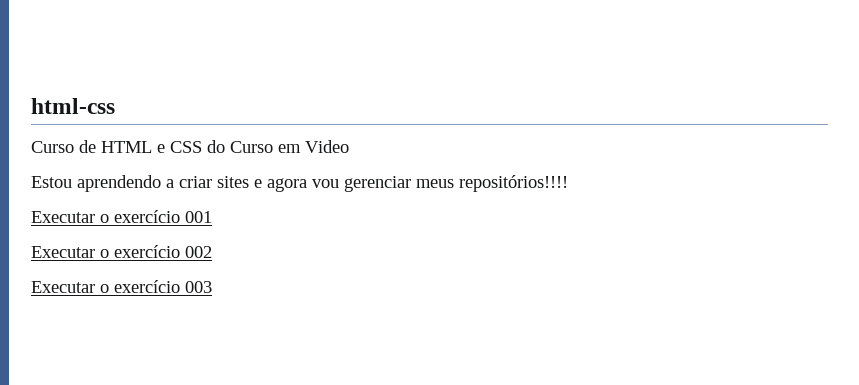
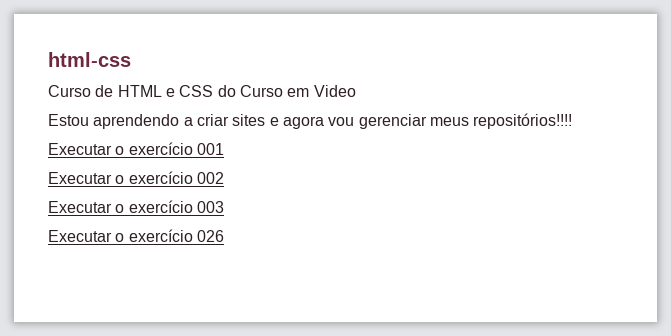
(212, 287) none -> [48,229,224,242] // Executar o exercício 026

